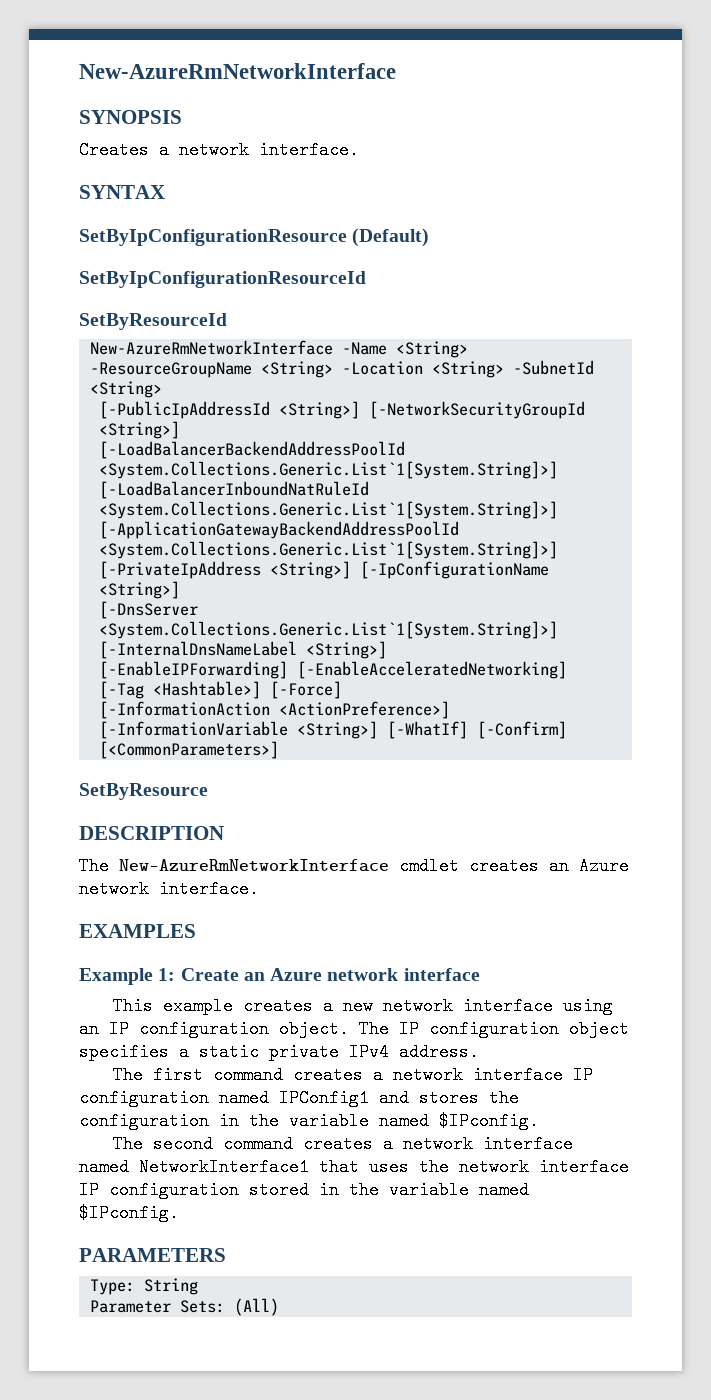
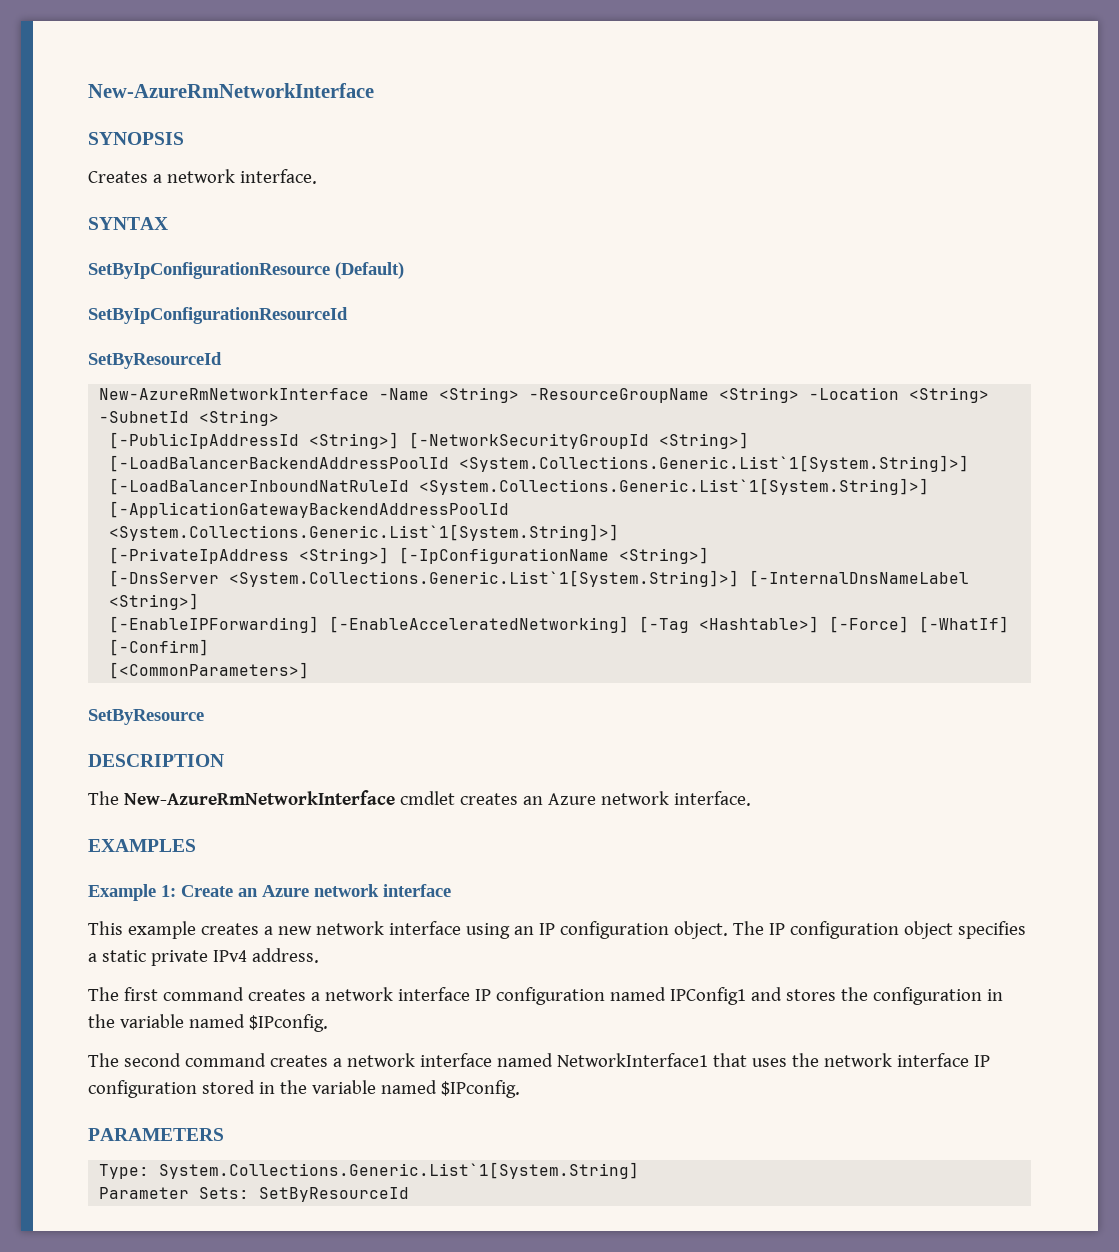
[99,701,451,719] [99,721,379,739] // [-InformationAction <ActionPreference>] [-InformationVariable <String>] -> (910, 624) none
[144,1278,199,1295] String -> [159,1162,640,1179] System.Collections.Generic.List`1[System.String]
[234,1298,280,1316] (All) -> [259,1187,410,1202] SetByResourceId

